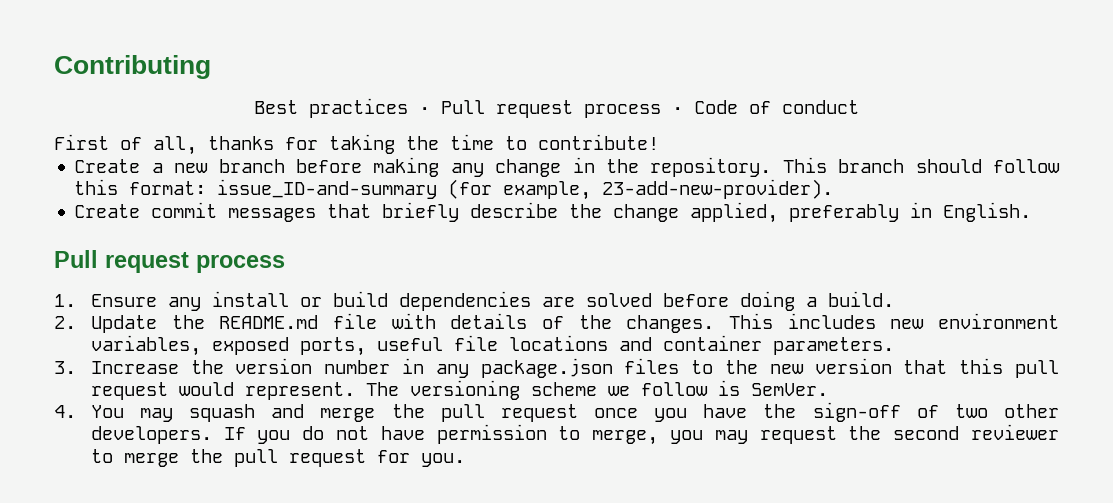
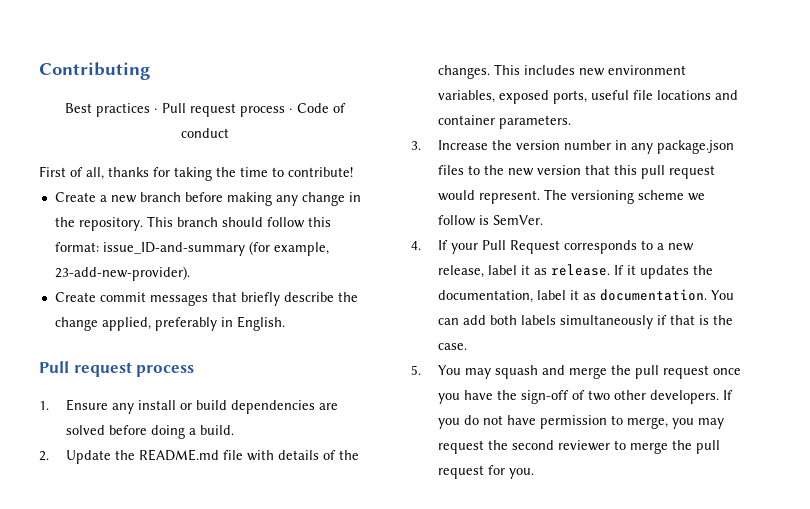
(76, 411) none -> [437,240,694,254] [437,264,713,279] [437,289,734,303] [437,315,733,329] [437,343,467,350] [411,365,421,375] If your Pull Request corresponds to a new release, label it as release. If it updates the documentation, label it as documentation. You can add both labels simultaneously if that is the case. // 5.

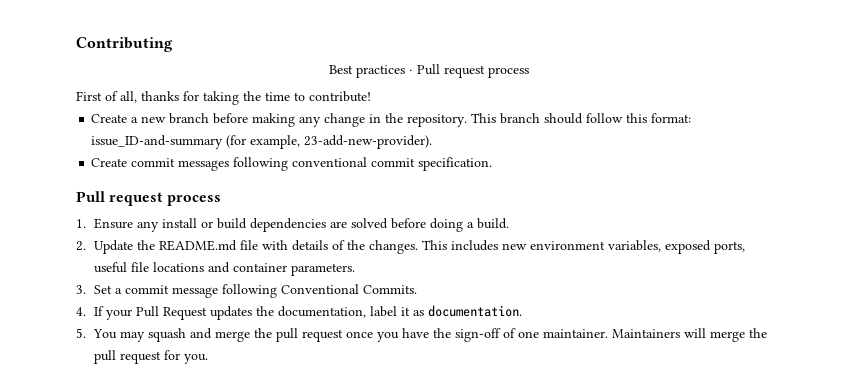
[288,103,346,113] [180,128,229,138] · Code of conduct -> (529, 72) none
[211,292,358,306] [54,316,285,331] that briefly describe the change applied, preferably in English. -> [233,157,493,171] following conventional commit specification.
[437,140,734,154] [437,165,715,179] [437,189,705,204] [437,215,543,226] Increase the version number in any package.json files to the new version that this pull request would represent. The versioning scheme we follow is SemVer. -> [93,284,417,298] Set a commit message following Conventional Commits.
[563,240,694,254] [437,264,636,278] corresponds to a new release, label it as release. If it -> (207, 313) none
[710,290,734,300] [437,315,733,329] [437,343,467,350] You can add both labels simultaneously if that is the case. -> (522, 311) none
[587,390,733,404] [437,415,724,429] [437,440,626,454] two other developers. If you do not have permission to merge, you may request the second reviewer to -> [517,328,706,338] one maintainer. Maintainers will

